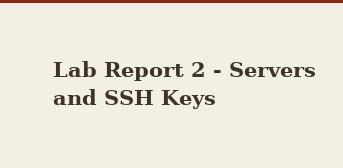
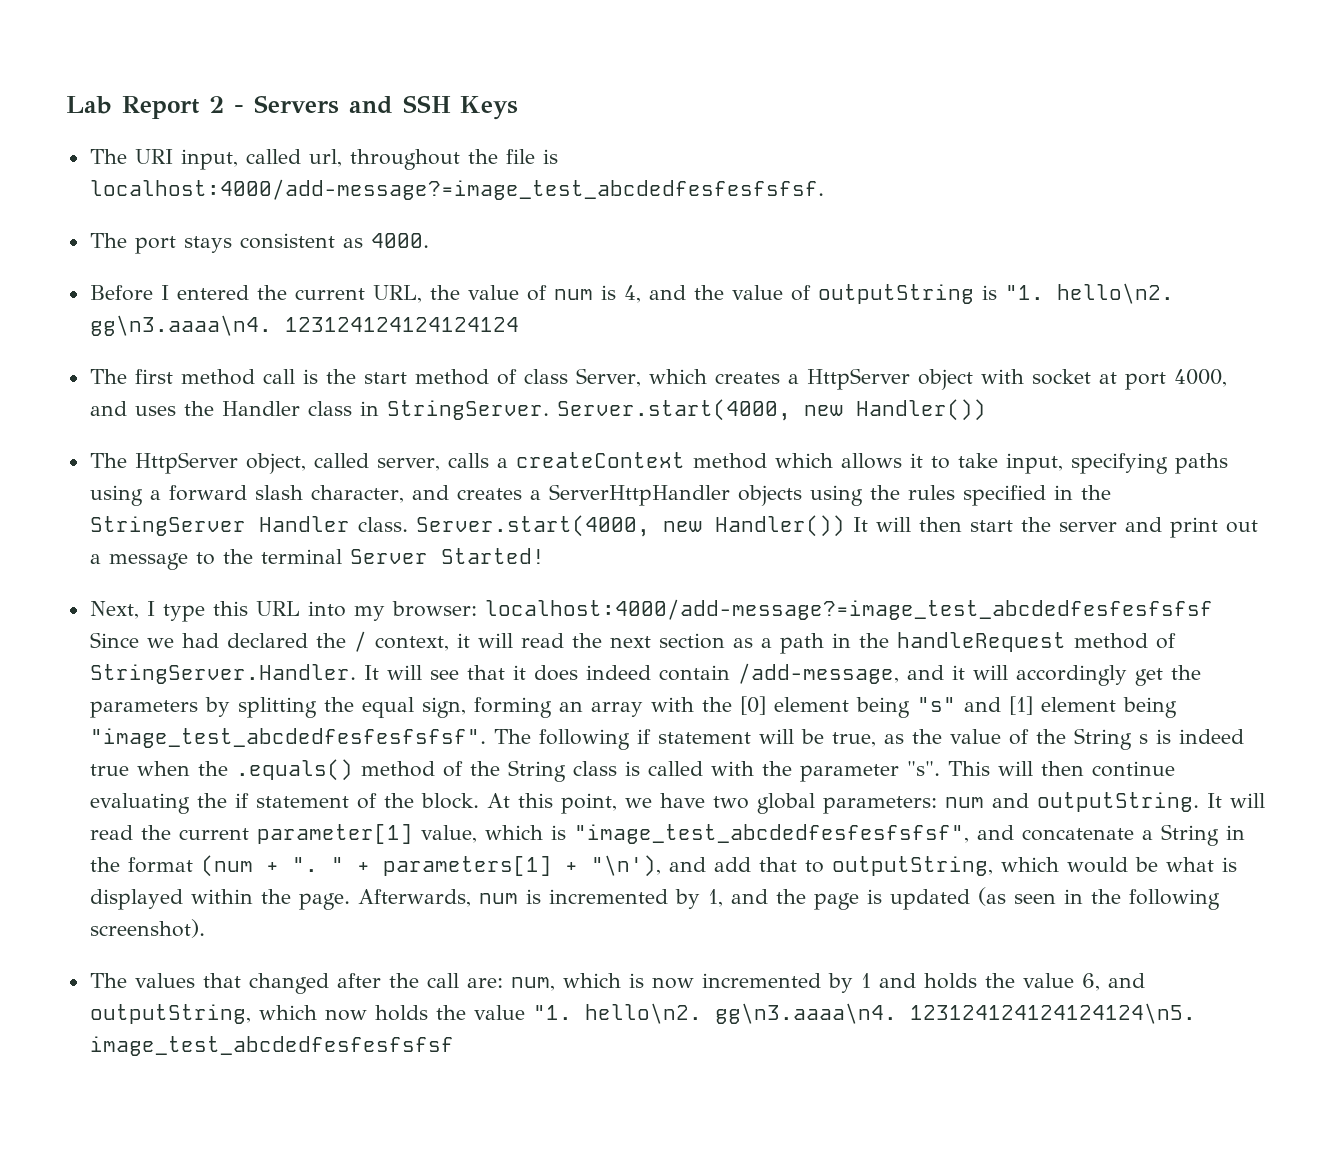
(216, 99) none -> [89,149,558,170] [89,179,824,200] [89,233,429,254] [89,283,1174,304] [89,315,519,336] [89,368,1227,390] [89,399,986,421] [89,452,1228,474] [89,484,1111,506] [89,515,1258,538] [89,548,545,570] [89,599,1213,622] [89,631,1176,654] [89,663,1201,686] [89,696,1177,718] [89,728,1244,750] [89,759,1175,782] [89,792,1265,814] [89,824,1245,846] [89,855,1237,877] [89,887,1220,910] [89,919,205,938] [89,973,1145,994] [89,1003,1196,1024] [89,1036,454,1056] // The URI input, called url, throughout the file is localhost:4000/add-message?=image_test_abcdedfesfesfsfsf. // The port stays consistent as 4000. // Before I entered the current URL, the value of num is 4, and the value of outputString is "1. hello\n2. gg\n3.aaaa\n4. 123124124124124124 // The first method call is the start method of class Server, which creates a HttpServer object with socket at port 4000, and uses the Handler class in StringServer. Server.start(4000, new Handler()) // The HttpServer object, called server, calls a createContext method which allows it to take input, specifying paths using a forward slash character, and creates a ServerHttpHandler objects using the rules specified in the StringServer Handler class. Server.start(4000, new Handler()) It will then start the server and print out a message to the terminal Server Started! // Next, I type this URL into my browser: localhost:4000/add-message?=image_test_abcdedfesfesfsfsf Since we had declared the / context, it will read the next section as a path in the handleRequest method of StringServer.Handler. It will see that it does indeed contain /add-message, and it will accordingly get the parameters by splitting the equal sign, forming an array with the [0] element being "s" and [1] element being "image_test_abcdedfesfesfsfsf". The following if statement will be true, as the value of the String s is indeed true when the .equals() method of the String class is called with the parameter "s". This will then continue evaluating the if statement of the block. At this point, we have two global parameters: num and outputString. It will read the current parameter[1] value, which is "image_test_abcdedfesfesfsfsf", and concatenate a String in the format (num + ". " + parameters[1] + "\n'), and add that to outputString, which would be what is displayed within the page. Afterwards, num is incremented by 1, and the page is updated (as seen in the following screenshot). // The values that changed after the call are: num, which is now incremented by 1 and holds the value 6, and outputString, which now holds the value "1. hello\n2. gg\n3.aaaa\n4. 123124124124124124\n5. image_test_abcdedfesfesfsfsf

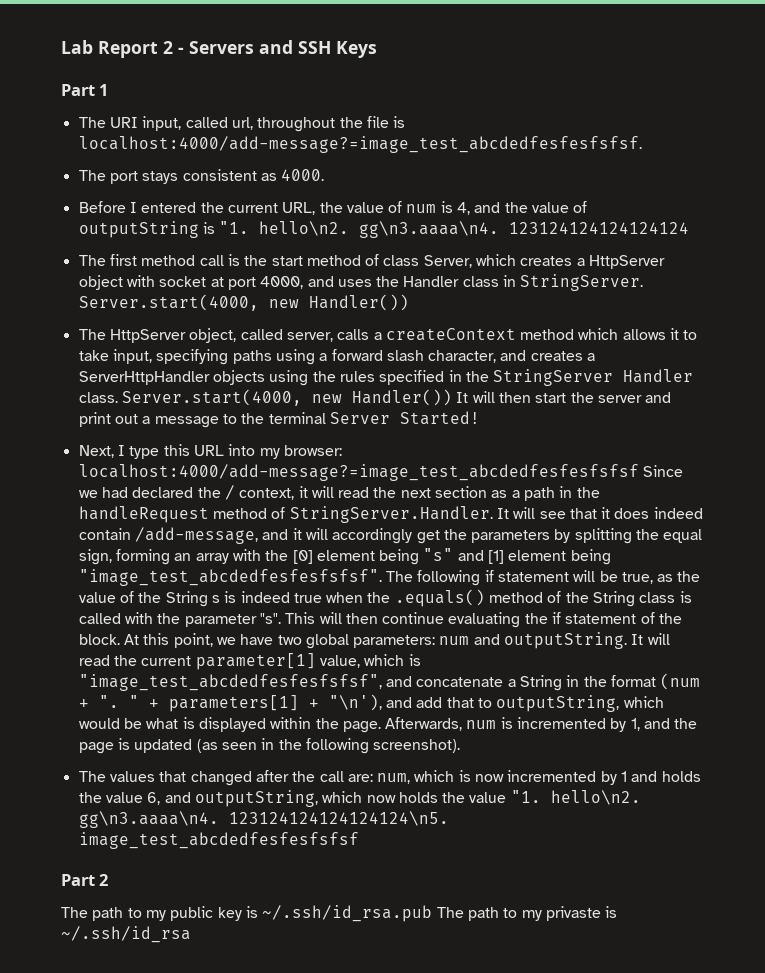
(518, 108) none -> [61,84,109,96] // Part 1
(454, 1046) none -> [61,874,109,886] [61,905,618,922] [61,926,191,943] // Part 2 // The path to my public key is ~/.ssh/id_rsa.pub The path to my privaste is ~/.ssh/id_rsa

